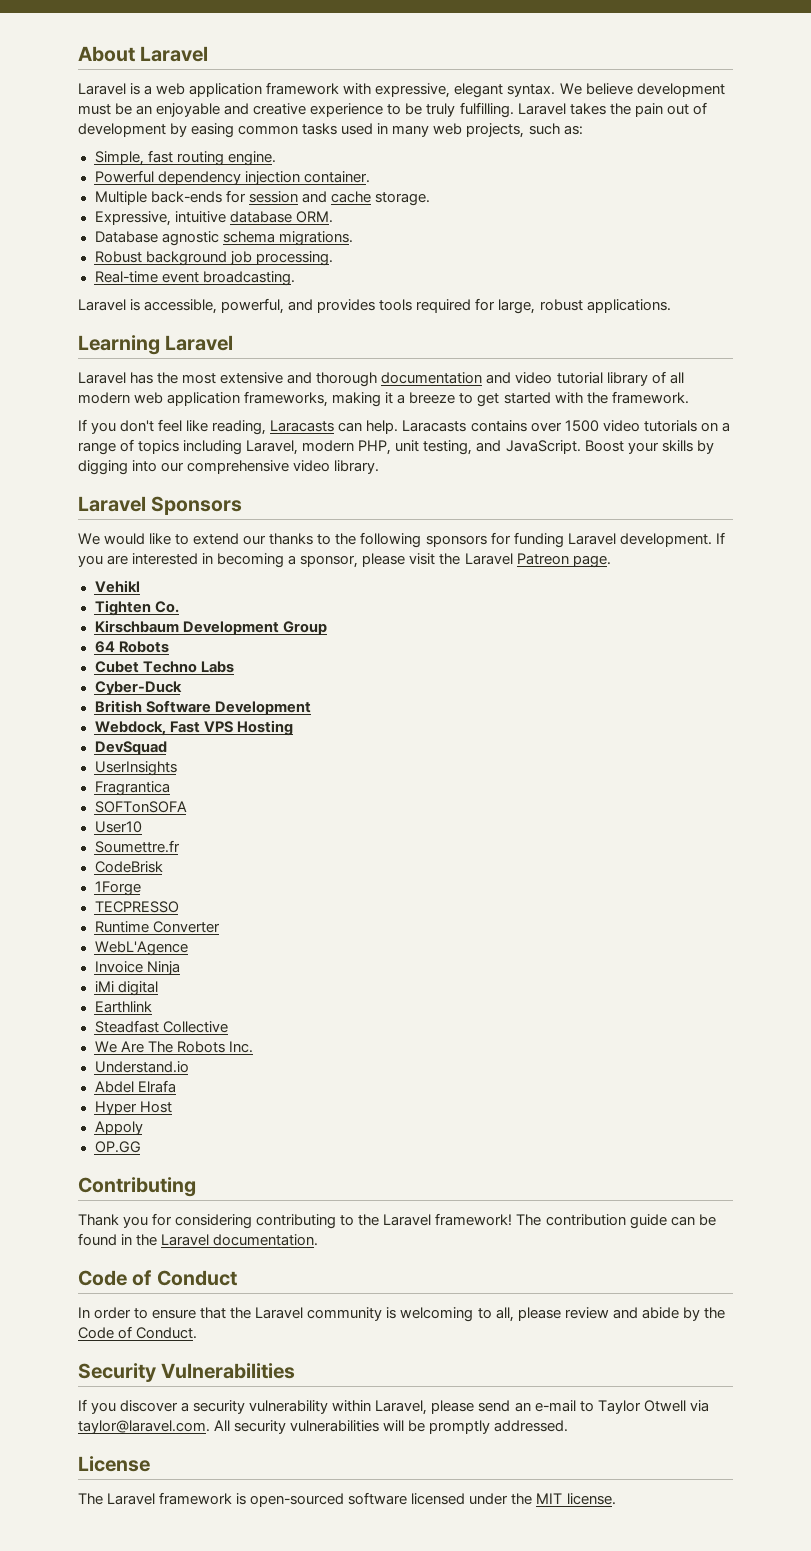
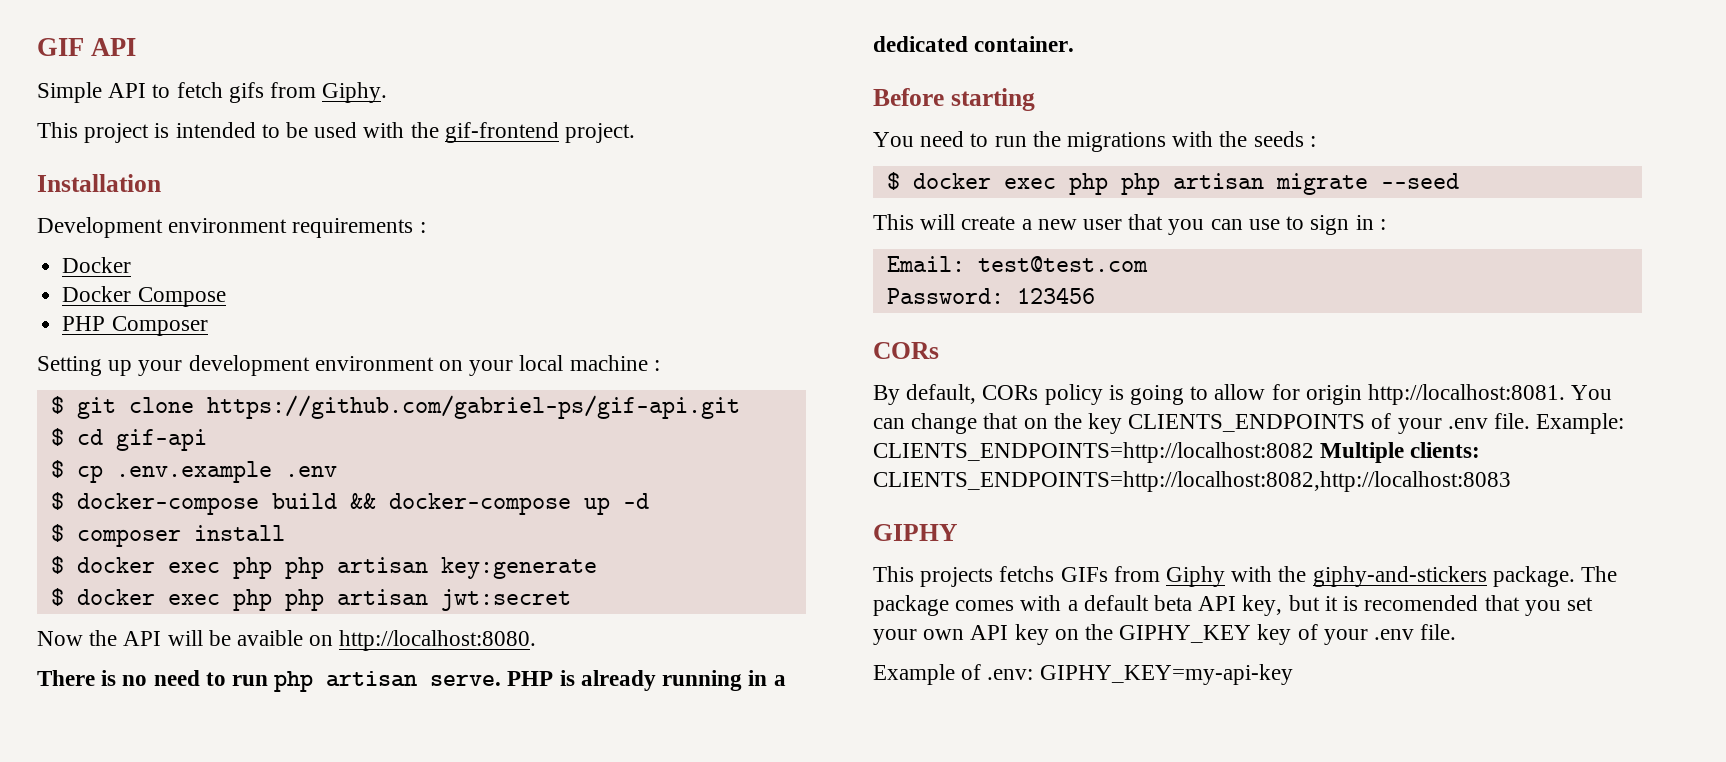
[78,46,209,62] [78,82,725,98] [78,102,707,118] [78,123,583,138] [94,150,276,166] [94,170,370,185] [94,190,430,206] [94,211,333,226] [94,231,353,246] [94,251,333,266] [94,271,295,286] [78,298,671,314] [78,335,234,355] [78,371,684,387] [78,391,689,407] [78,419,730,435] [78,439,714,455] [78,460,380,475] [78,496,243,515] [78,532,725,548] [78,553,611,568] [94,580,140,593] [94,600,179,616] [94,620,327,635] [94,641,169,653] [94,661,234,673] [94,681,182,695] [94,700,311,715] [94,720,293,736] [94,741,167,755] [94,761,177,776] [94,781,170,796] [94,801,187,813] [94,821,142,833] [94,840,180,853] [94,861,163,873] [94,881,141,896] [94,901,179,913] [94,921,220,933] [94,941,188,956] [94,961,180,975] [94,981,158,996] [94,1001,152,1013] [94,1020,228,1033] [94,1041,253,1053] [94,1061,189,1073] [94,1080,176,1093] [94,1101,172,1115] [94,1121,143,1135] [94,1141,141,1153] [78,1177,196,1197] [78,1213,716,1229] [78,1233,319,1246] [78,1270,237,1286] [78,1307,725,1322] [78,1326,198,1339] [78,1363,296,1382] [78,1399,709,1415] [78,1420,569,1434] [78,1456,150,1472] [78,1492,616,1507] About Laravel // Laravel is a web application framework with expressive, elegant syntax. We believe development must be an enjoyable and creative experience to be truly fulfilling. Laravel takes the pain out of development by easing common tasks used in many web projects, such as: // Simple, fast routing engine. // Powerful dependency injection container. // Multiple back-ends for session and cache storage. // Expressive, intuitive database ORM. // Database agnostic schema migrations. // Robust background job processing. // Real-time event broadcasting. // Laravel is accessible, powerful, and provides tools required for large, robust applications. // Learning Laravel // Laravel has the most extensive and thorough documentation and video tutorial library of all modern web application frameworks, making it a breeze to get started with the framework. // If you don't feel like reading, Laracasts can help. Laracasts contains over 1500 video tutorials on a range of topics including Laravel, modern PHP, unit testing, and JavaScript. Boost your skills by digging into our comprehensive video library. // Laravel Sponsors // We would like to extend our thanks to the following sponsors for funding Laravel development. If you are interested in becoming a sponsor, please visit the Laravel Patreon page. // Vehikl // Tighten Co. // Kirschbaum Development Group // 64 Robots // Cubet Techno Labs // Cyber-Duck // British Software Development // Webdock, Fast VPS Hosting // DevSquad // UserInsights // Fragrantica // SOFTonSOFA // User10 // Soumettre.fr // CodeBrisk // 1Forge // TECPRESSO // Runtime Converter // WebL'Agence // Invoice Ninja // iMi digital // Earthlink // Steadfast Collective // We Are The Robots Inc. // Understand.io // Abdel Elrafa // Hyper Host // Appoly // OP.GG // Contributing // Thank you for considering contributing to the Laravel framework! The contribution guide can be found in the Laravel documentation. // Code of Conduct // In order to ensure that the Laravel community is welcoming to all, please review and abide by the Code of Conduct. // Security Vulnerabilities // If you discover a security vulnerability within Laravel, please send an e-mail to Taylor Otwell via taylor@laravel.com. All security vulnerabilities will be promptly addressed. // License // The Laravel framework is open-sourced software licensed under the MIT license. -> [37,38,137,56] [37,82,388,103] [37,122,636,143] [37,174,161,192] [37,217,426,238] [62,257,132,273] [62,286,226,307] [62,316,208,336] [37,355,660,376] [50,395,740,419] [50,428,207,451] [50,460,337,483] [50,492,649,515] [50,524,285,547] [50,556,597,579] [50,588,571,611] [37,630,537,651] [37,670,786,692] [873,36,1075,52] [873,88,1035,111] [873,131,1316,152] [886,172,1459,195] [873,214,1386,235] [886,256,1148,272] [886,287,1095,304] [873,342,939,359] [873,384,1613,405] [873,413,1625,434] [873,442,1481,463] [873,471,1511,492] [873,524,957,541] [873,566,1618,587] [873,595,1593,616] [873,624,1457,645] [873,664,1293,685] GIF API // Simple API to fetch gifs from Giphy. // This project is intended to be used with the gif-frontend project. // Installation // Development environment requirements : // Docker // Docker Compose // PHP Composer // Setting up your development environment on your local machine : // $ git clone https://github.com/gabriel-ps/gif-api.git // $ cd gif-api // $ cp .env.example .env // $ docker-compose build && docker-compose up -d // $ composer install // $ docker exec php php artisan key:generate // $ docker exec php php artisan jwt:secret // Now the API will be avaible on http://localhost:8080. // There is no need to run php artisan serve. PHP is already running in a dedicated container. // Before starting // You need to run the migrations with the seeds : // $ docker exec php php artisan migrate --seed // This will create a new user that you can use to sign in : // Email: test@test.com // Password: 123456 // CORs // By default, CORs policy is going to allow for origin http://localhost:8081. You can change that on the key CLIENTS_ENDPOINTS of your .env file. Example: CLIENTS_ENDPOINTS=http://localhost:8082 Multiple clients: CLIENTS_ENDPOINTS=http://localhost:8082,http://localhost:8083 // GIPHY // This projects fetchs GIFs from Giphy with the giphy-and-stickers package. The package comes with a default beta API key, but it is recomended that you set your own API key on the GIPHY_KEY key of your .env file. // Example of .env: GIPHY_KEY=my-api-key

